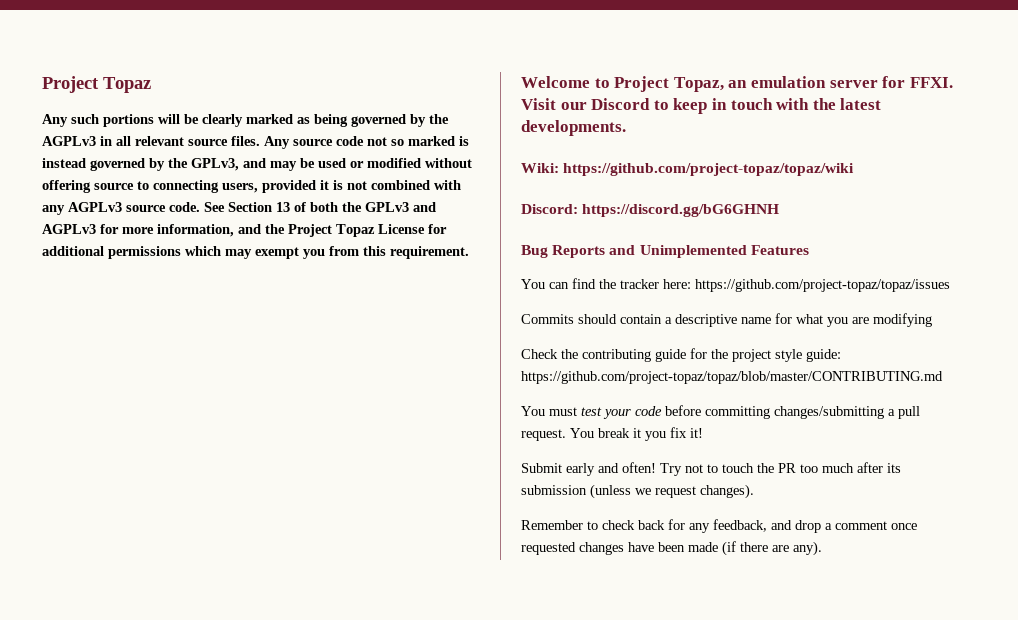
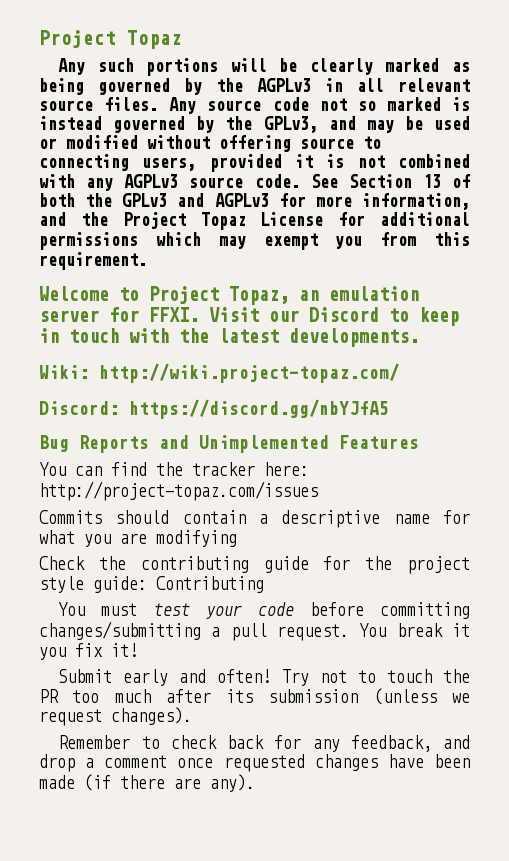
[563,163,855,176] https://github.com/project-topaz/topaz/wiki -> [99,363,399,383] http://wiki.project-topaz.com/
[582,204,780,217] https://discord.gg/bG6GHNH -> [129,399,389,419] https://discord.gg/nbYJfA5
[695,279,950,292] https://github.com/project-topaz/topaz/issues -> [39,481,318,501] http://project-topaz.com/issues
[521,371,943,384] https://github.com/project-topaz/topaz/blob/master/CONTRIBUTING.md -> [156,576,264,593] Contributing

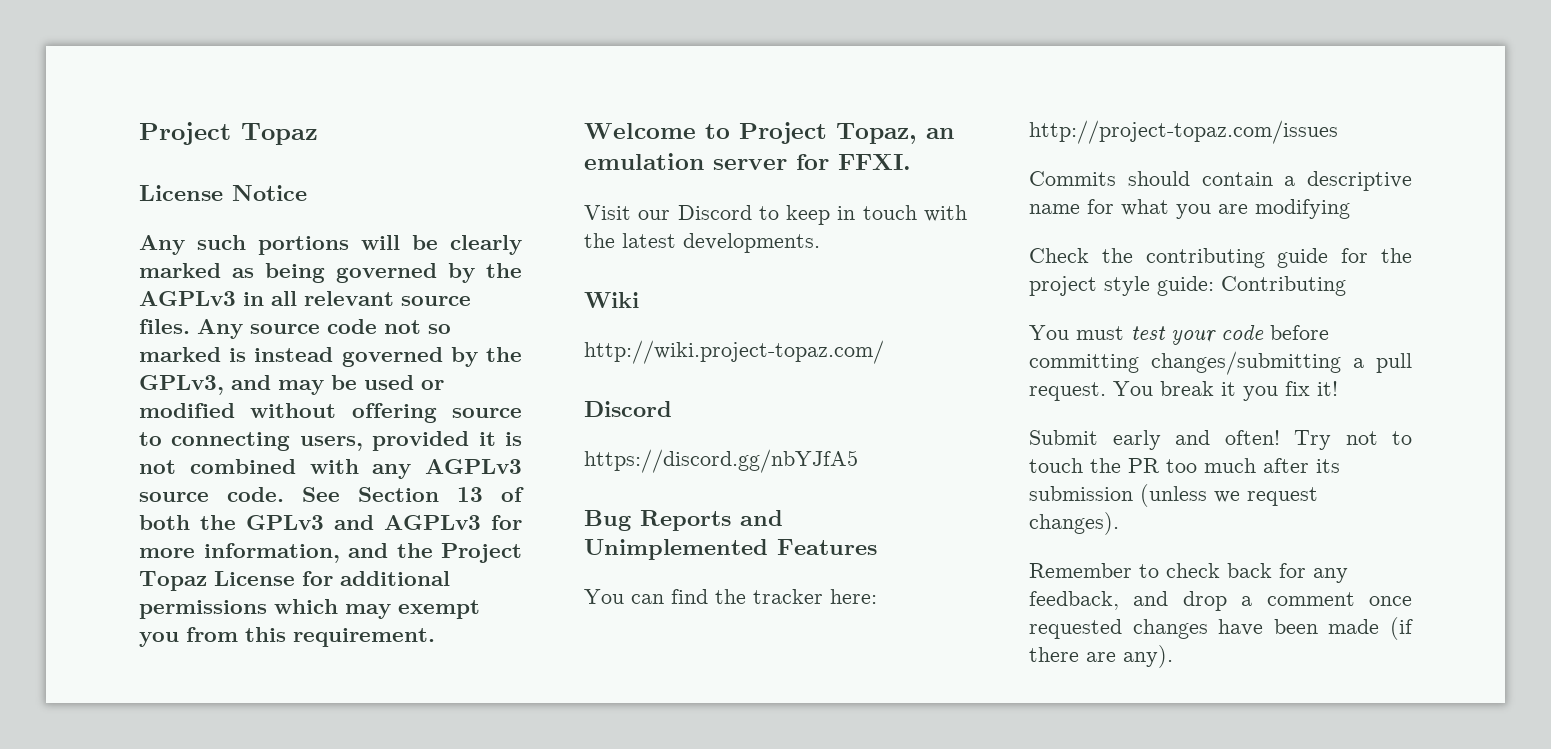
[39,30,182,49] Project Topaz -> [139,122,318,145] [139,185,307,201] Project Topaz // License Notice
(199, 314) none -> (911, 162) //
[39,365,89,379] Wiki: -> [584,292,639,308] Wiki //
[39,401,119,415] Discord: -> [584,401,672,417] Discord //

